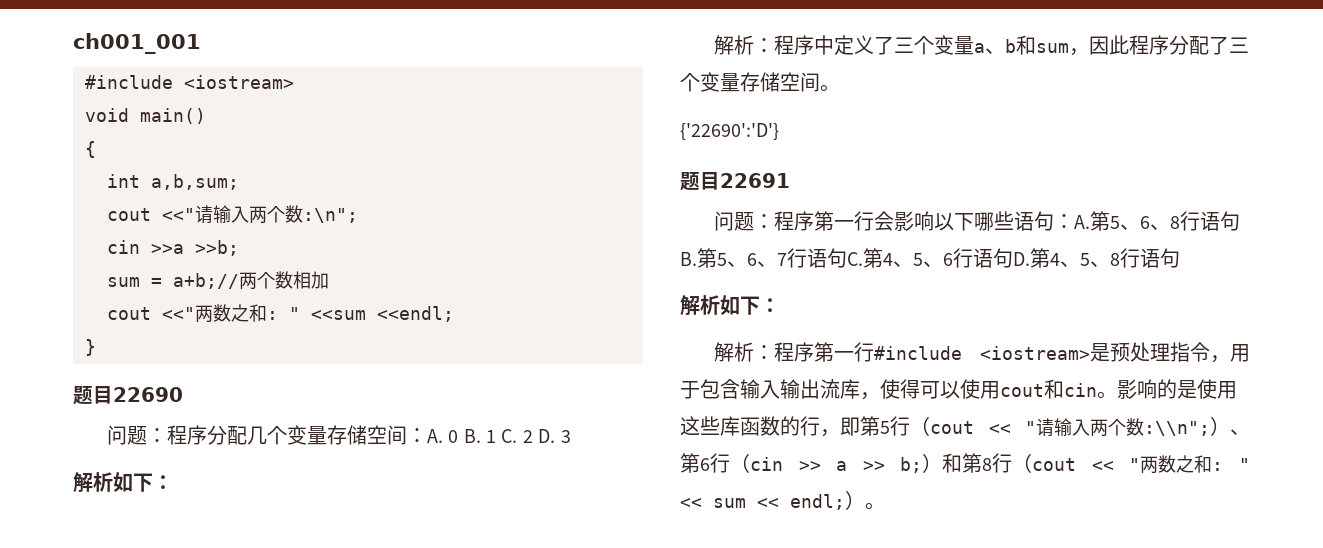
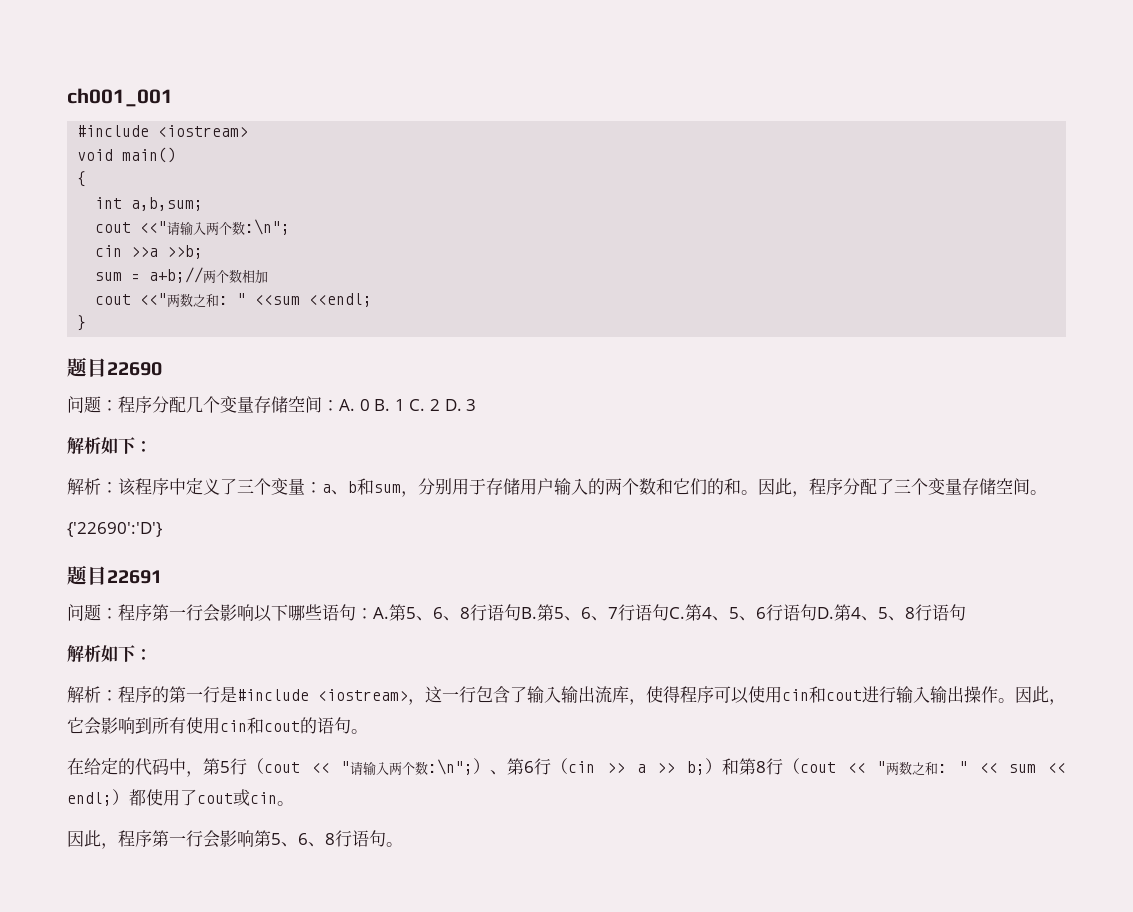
(774, 45) none -> [118,478,136,496] 该
(974, 45) none -> [305,482,322,493] ：
[1088,35,1129,55] 因此 -> [418,478,809,497] 分别用于存储用户输入的两个数和它们的和。因此，
[813,342,1250,363] [680,379,740,399] 第一行#include <iostream>是预处理指令，用于包含 -> [152,686,527,705] 的第一行是#include <iostream>，这一行包含了
(920, 389) none -> [680,686,714,703] 程序
[1000,379,1237,399] [680,416,860,437] cout和cin。影响的是使用这些库函数的行，即 -> [782,686,1066,705] [67,717,368,735] [67,758,203,777] cin和cout进行输入输出操作。因此，它会影响到所有使用cin和cout的语句。 // 在给定的代码中，
[1144,421,1210,436] :\\n"; -> [428,759,474,775] :\n";
(865, 500) none -> [129,789,294,806] [67,830,386,849] 都使用了cout或cin。 // 因此，程序第一行会影响第5、6、8行语句

